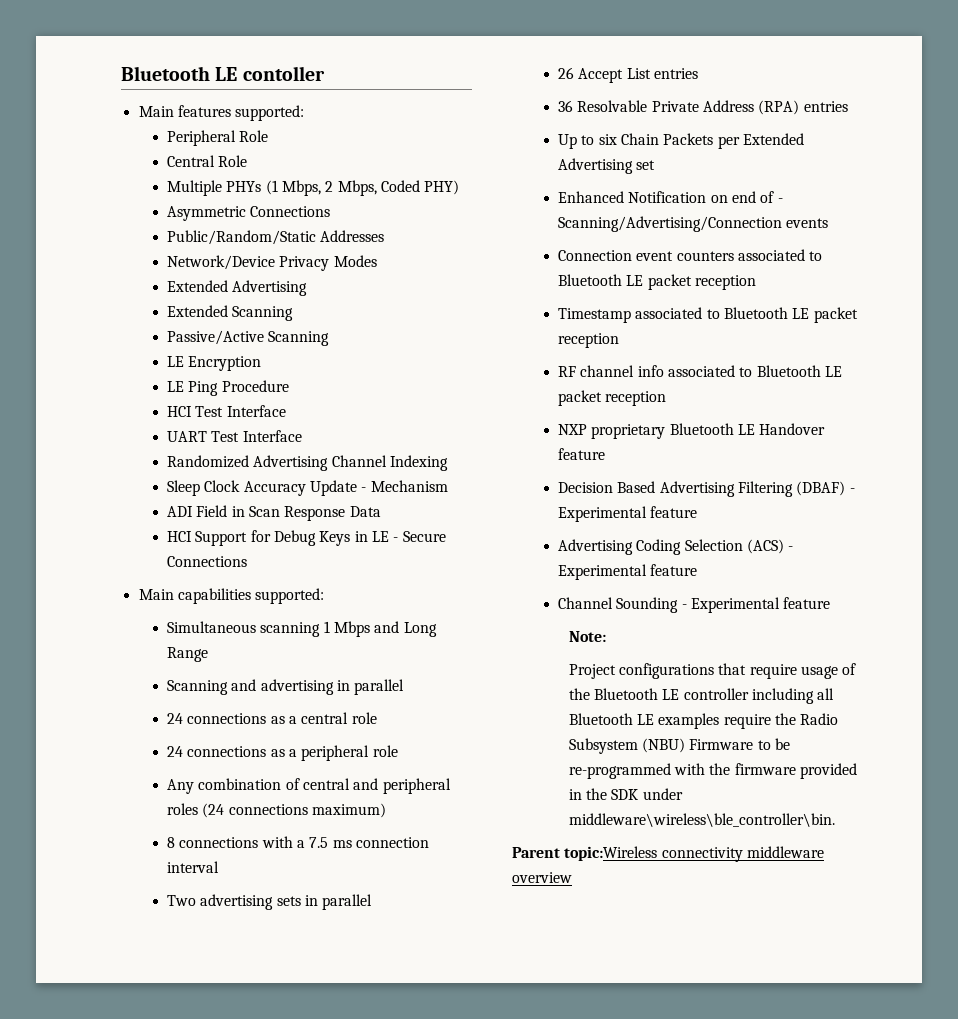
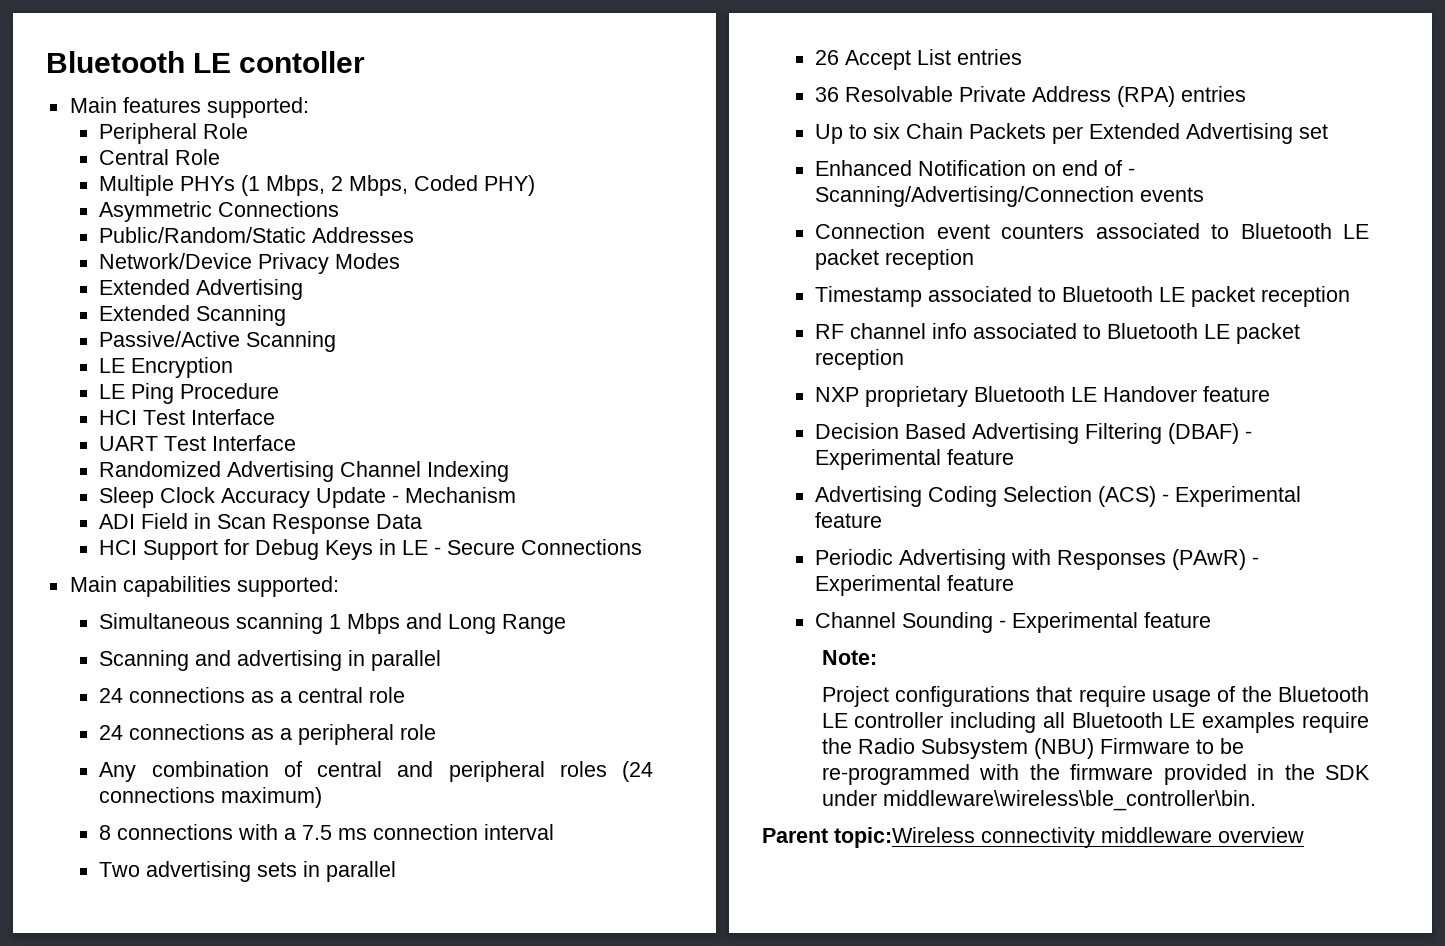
(698, 570) none -> [815,549,1260,570] [815,575,1015,596] // Periodic Advertising with Responses (PAwR) - Experimental feature

